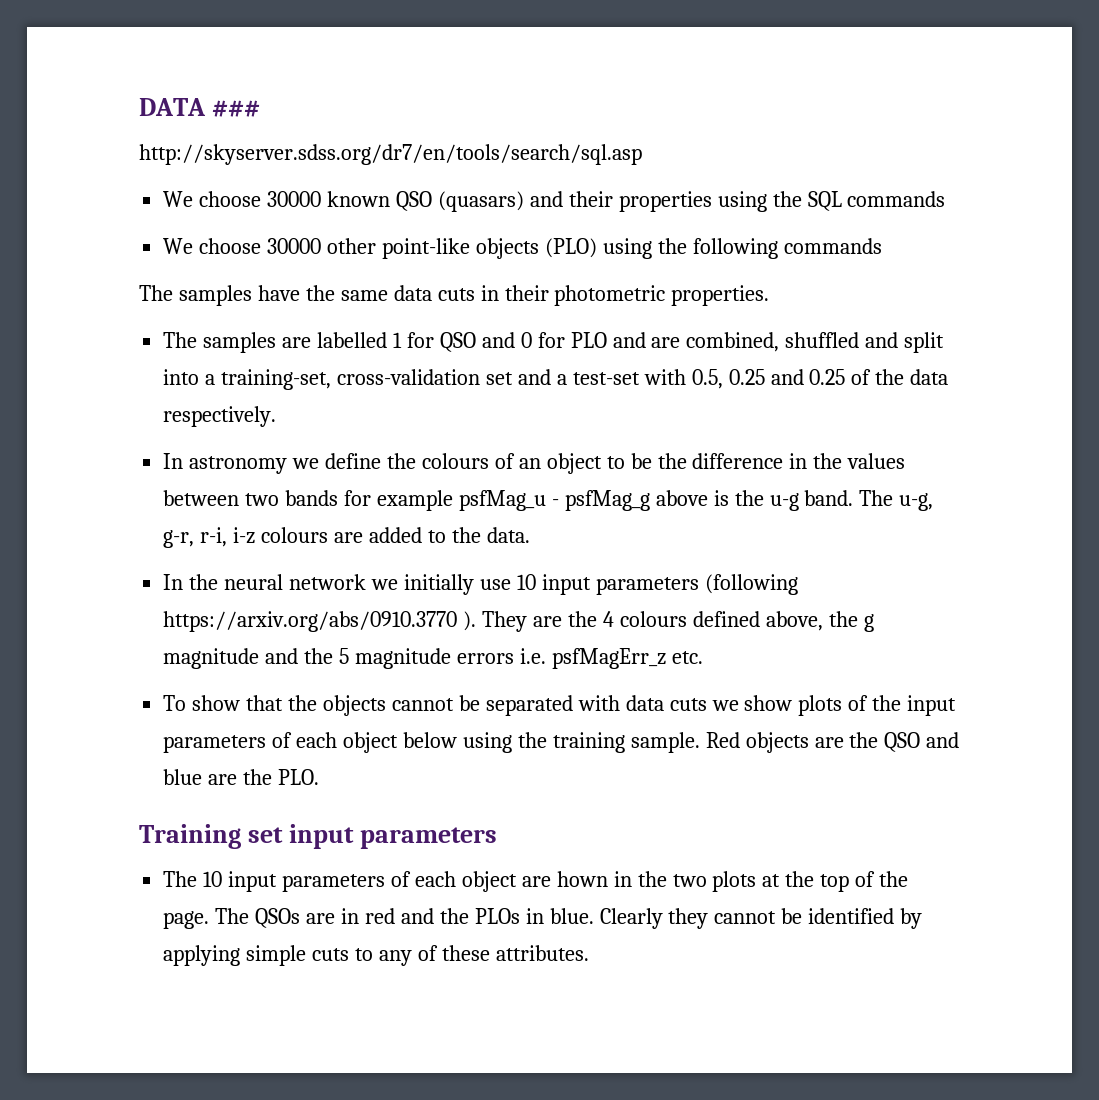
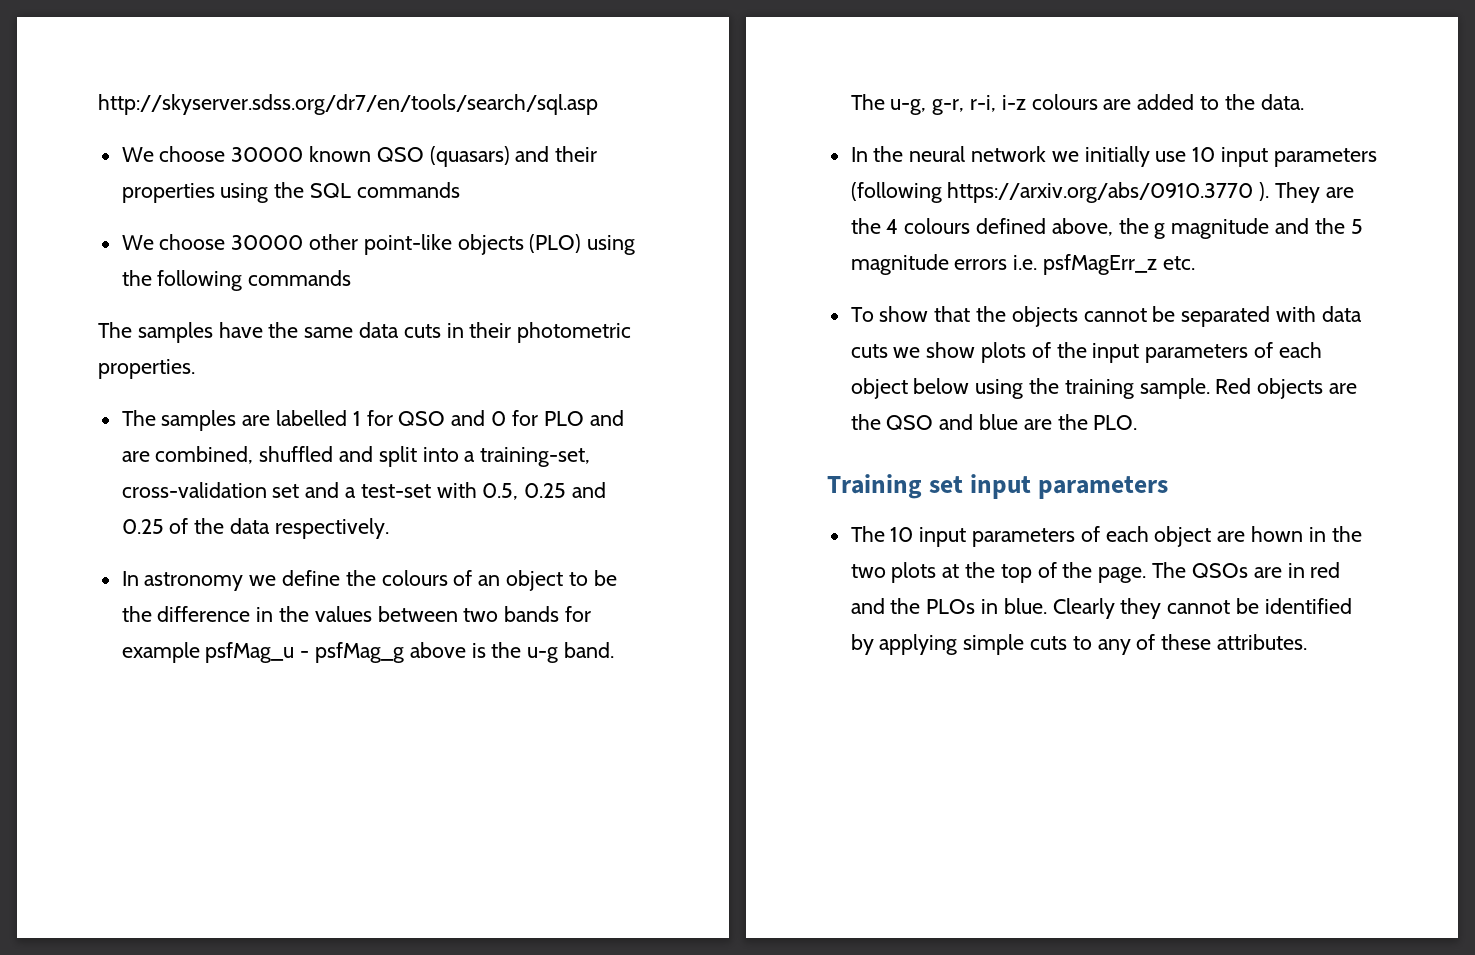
[139,98,260,117] DATA ### // -> (98, 104) none

